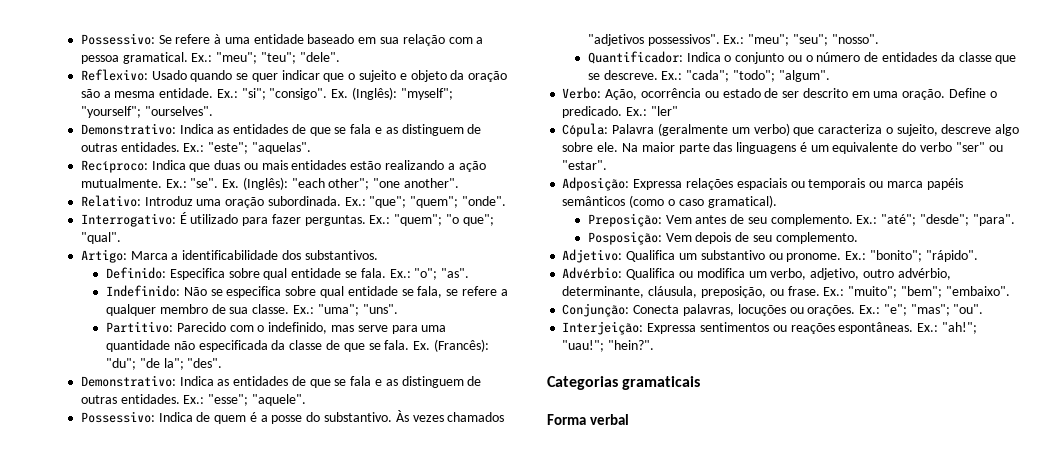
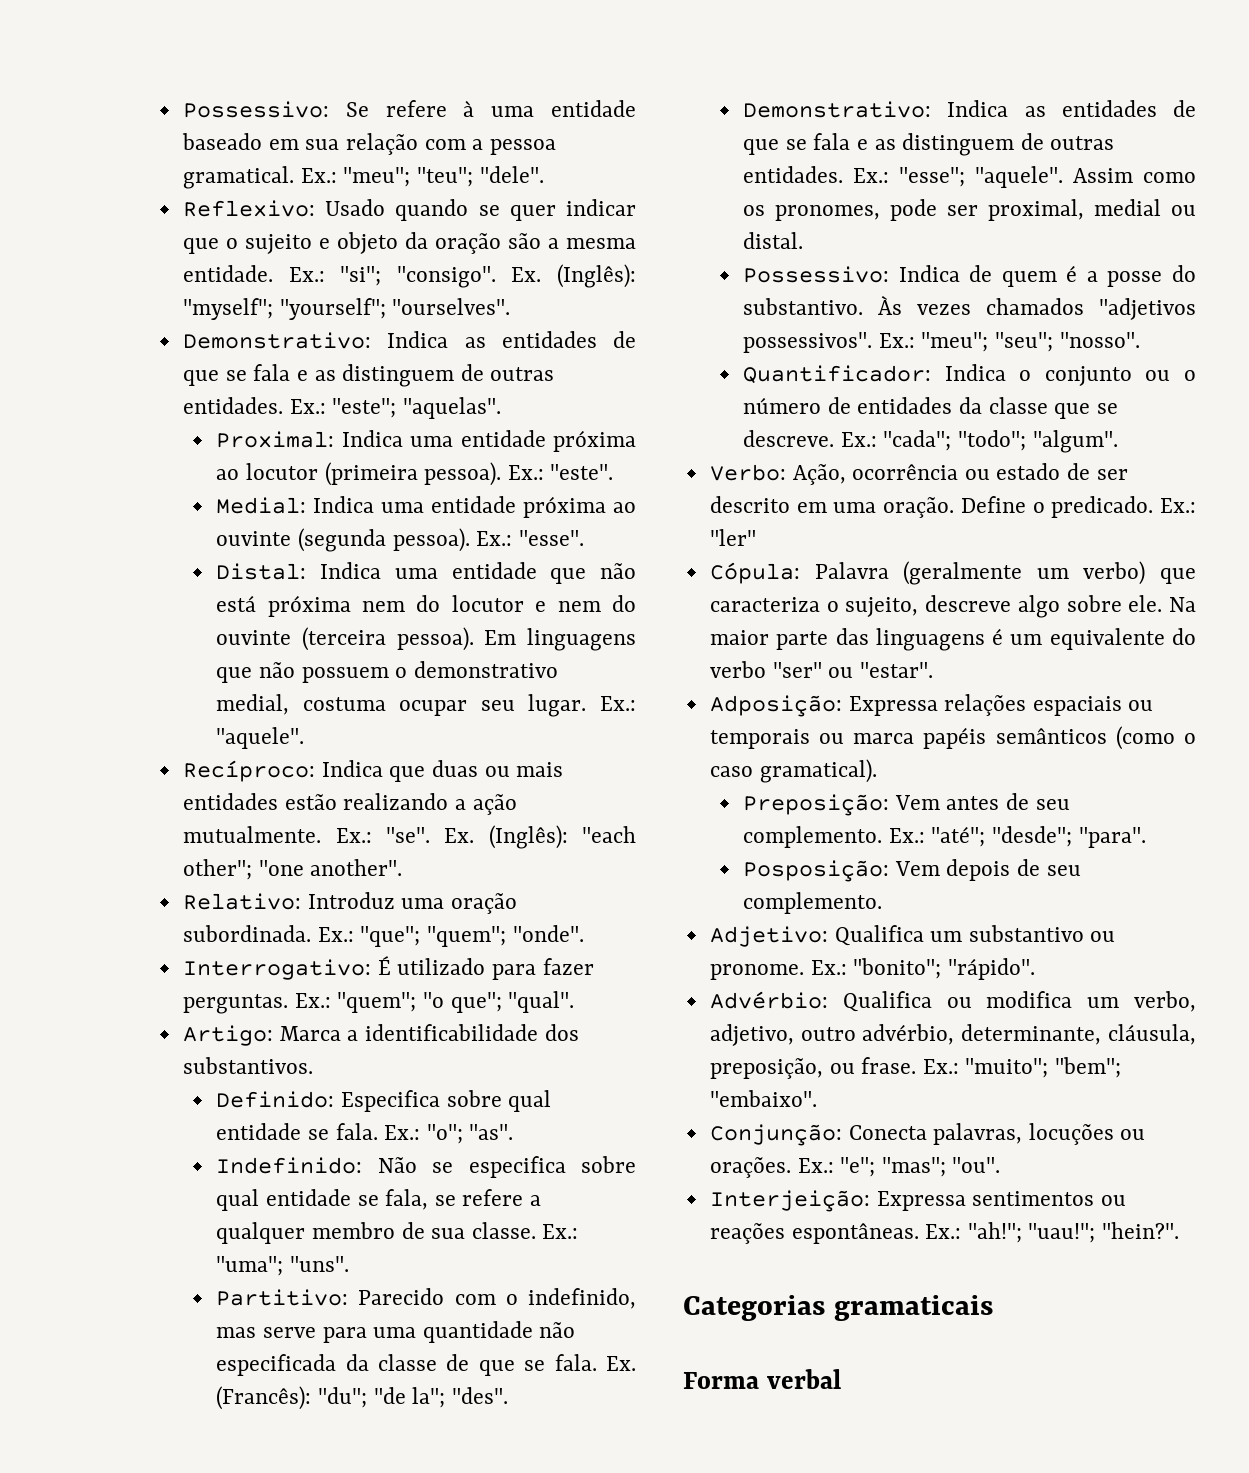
(311, 148) none -> [216,430,636,452] [216,462,614,486] [216,496,636,518] [216,528,584,552] [216,562,637,584] [216,595,636,617] [216,627,636,651] [216,661,558,683] [216,694,636,717] [216,727,305,749] // Proximal: Indica uma entidade próxima ao locutor (primeira pessoa). Ex.: "este". // Medial: Indica uma entidade próxima ao ouvinte (segunda pessoa). Ex.: "esse". // Distal: Indica uma entidade que não está próxima nem do locutor e nem do ouvinte (terceira pessoa). Em linguagens que não possuem o demonstrativo medial, costuma ocupar seu lugar. Ex.: "aquele".
(306, 400) none -> [1073,168,1196,183] [743,199,1196,221] [743,232,804,249] Assim como os pronomes, pode ser proximal, medial ou distal.

